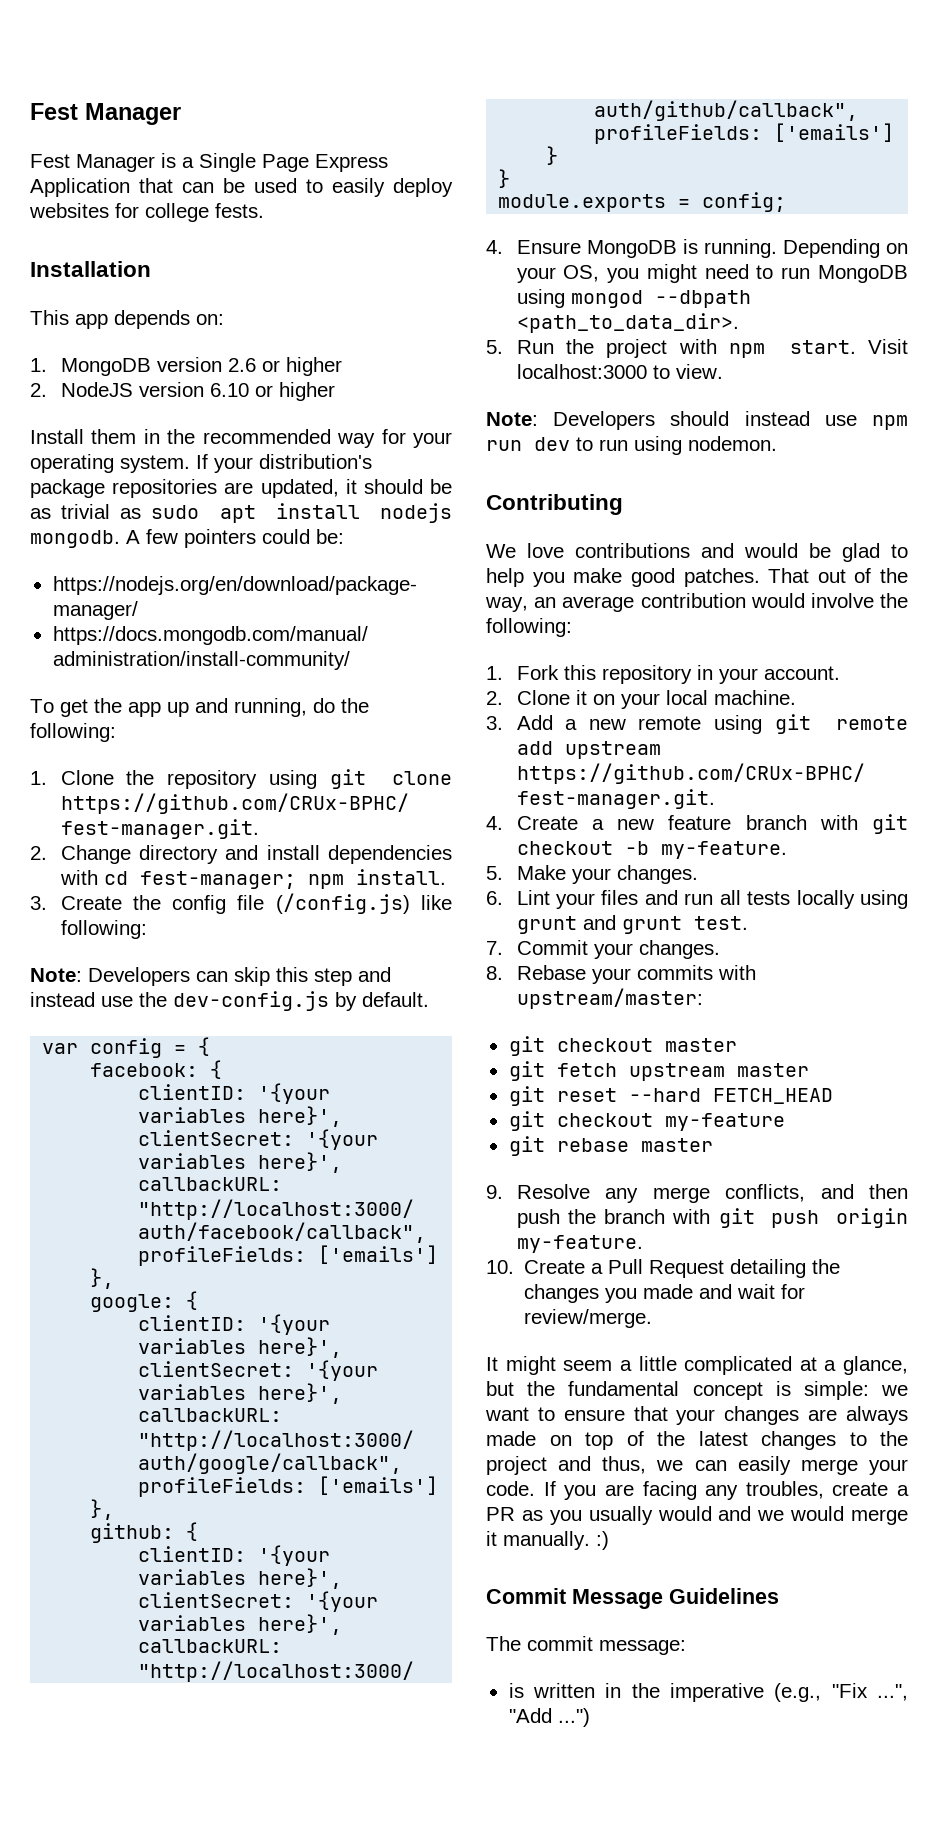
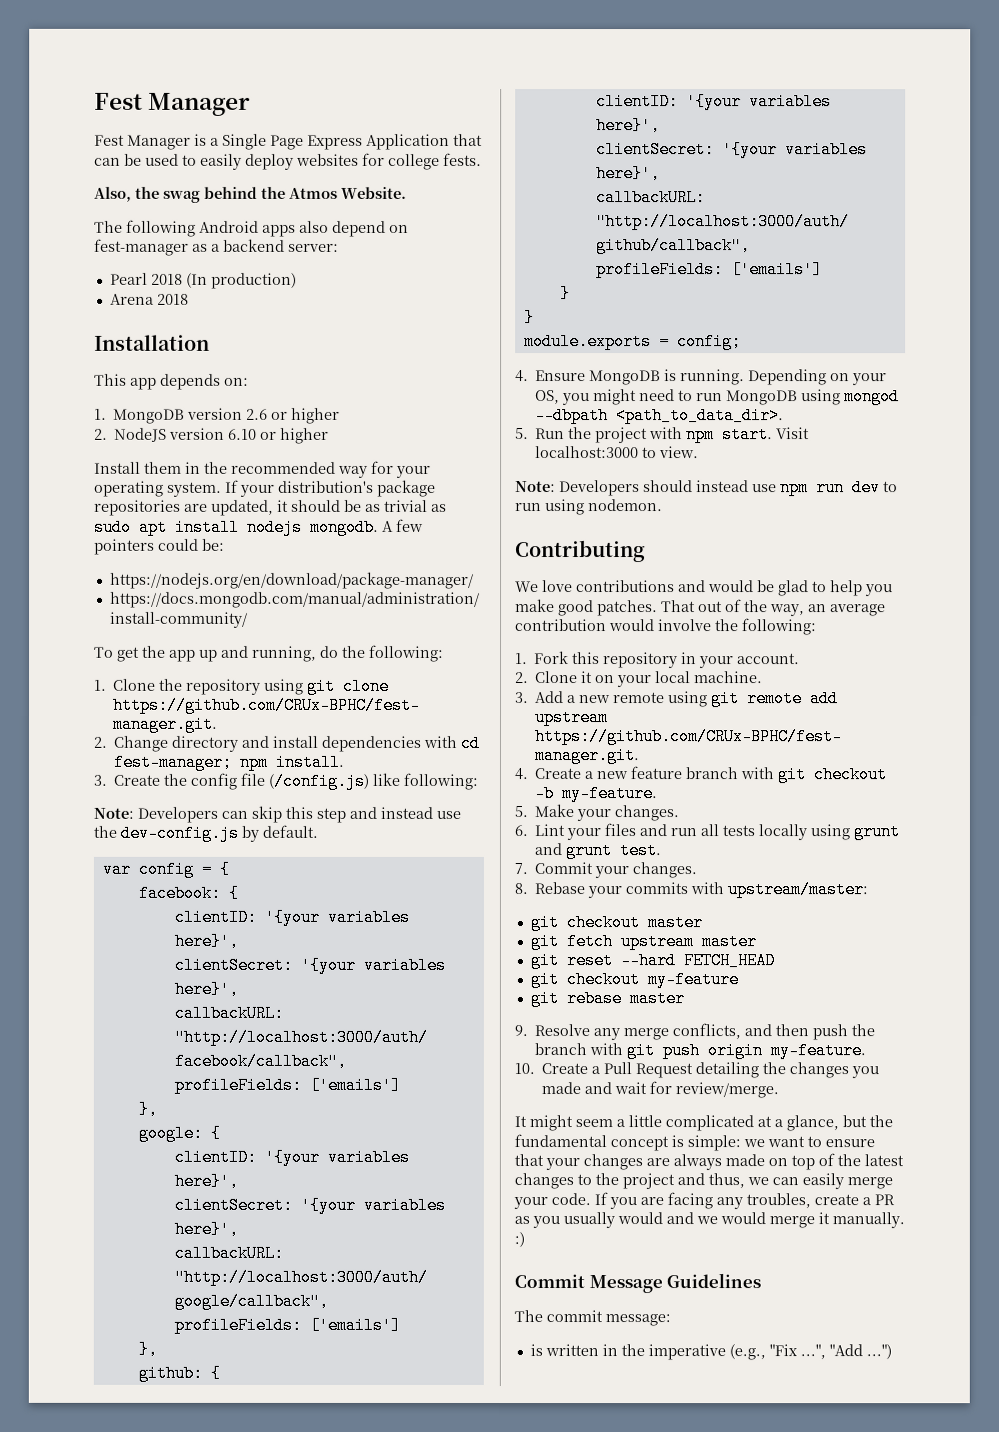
(264, 210) none -> [94,186,407,203] [94,219,409,237] [94,238,339,256] [109,272,297,289] [109,293,189,305] // Also, the swag behind the Atmos Website. // The following Android apps also depend on fest-manager as a backend server: // Pearl 2018 (In production) // Arena 2018

